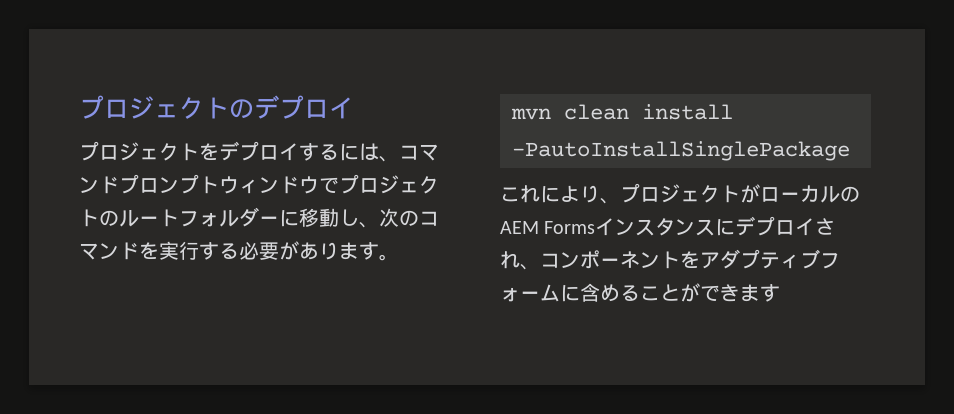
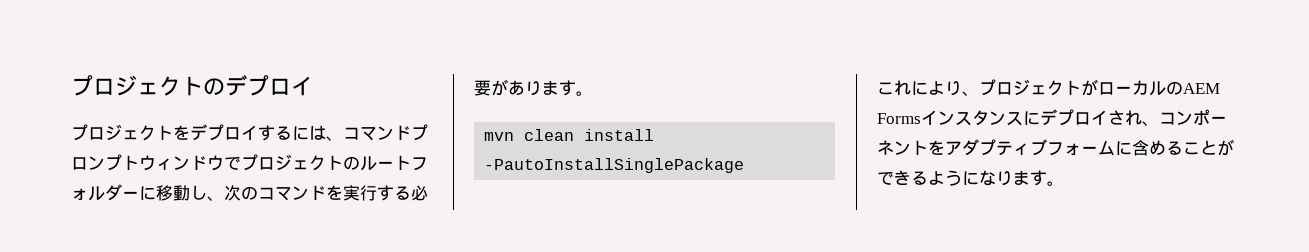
[740,284,780,302] ます -> [911,170,1064,186] るようになります。

